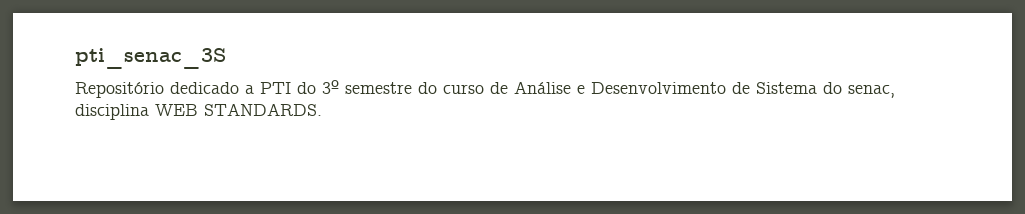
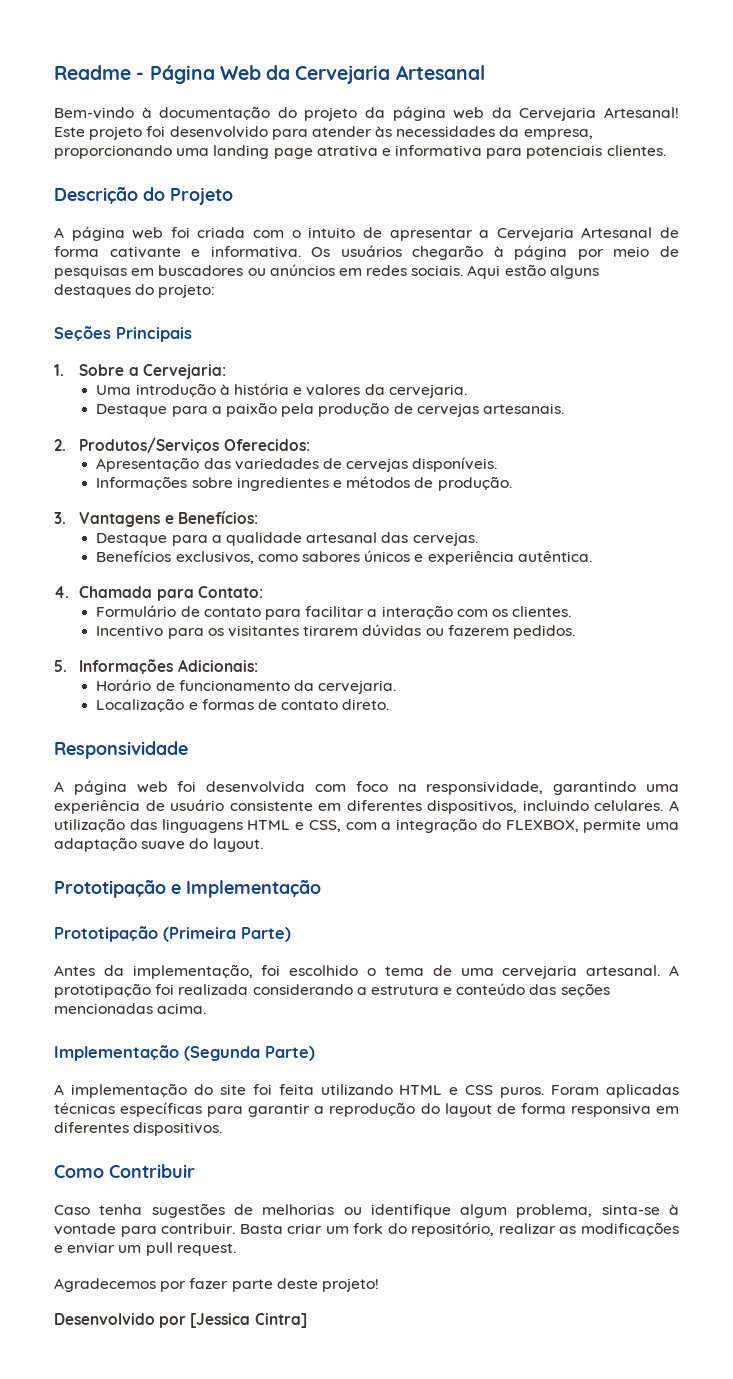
[75,48,226,69] [75,80,895,98] [75,103,322,120] pti_senac_3S // Repositório dedicado a PTI do 3º semestre do curso de Análise e Desenvolvimento de Sistema do senac, disciplina WEB STANDARDS. -> [54,65,485,84] [54,106,680,121] [54,126,593,140] [54,145,666,159] [54,187,233,205] [54,226,680,241] [54,245,679,260] [54,264,599,279] [54,284,216,298] [54,326,192,342] [54,364,226,379] [96,383,467,398] [96,402,564,417] [54,437,310,453] [96,457,498,472] [96,476,512,491] [54,511,258,527] [96,532,478,546] [96,550,592,565] [54,586,263,601] [96,605,572,620] [96,624,575,639] [54,659,258,674] [96,679,397,694] [96,698,390,712] [54,741,188,759] [54,780,679,795] [54,799,679,814] [54,818,679,833] [54,837,263,852] [54,880,321,898] [54,926,291,942] [54,964,679,979] [54,983,610,998] [54,1003,207,1014] [54,1045,315,1061] [54,1083,679,1098] [54,1102,680,1117] [54,1122,223,1136] [54,1164,195,1178] [54,1203,679,1218] [54,1222,679,1237] [54,1242,236,1256] [54,1278,379,1292] [54,1313,307,1328] Readme - Página Web da Cervejaria Artesanal // Bem-vindo à documentação do projeto da página web da Cervejaria Artesanal! Este projeto foi desenvolvido para atender às necessidades da empresa, proporcionando uma landing page atrativa e informativa para potenciais clientes. // Descrição do Projeto // A página web foi criada com o intuito de apresentar a Cervejaria Artesanal de forma cativante e informativa. Os usuários chegarão à página por meio de pesquisas em buscadores ou anúncios em redes sociais. Aqui estão alguns destaques do projeto: // Seções Principais // 1. Sobre a Cervejaria: // Uma introdução à história e valores da cervejaria. // Destaque para a paixão pela produção de cervejas artesanais. // 2. Produtos/Serviços Oferecidos: // Apresentação das variedades de cervejas disponíveis. // Informações sobre ingredientes e métodos de produção. // 3. Vantagens e Benefícios: // Destaque para a qualidade artesanal das cervejas. // Benefícios exclusivos, como sabores únicos e experiência autêntica. // 4. Chamada para Contato: // Formulário de contato para facilitar a interação com os clientes. // Incentivo para os visitantes tirarem dúvidas ou fazerem pedidos. // 5. Informações Adicionais: // Horário de funcionamento da cervejaria. // Localização e formas de contato direto. // Responsividade // A página web foi desenvolvida com foco na responsividade, garantindo uma experiência de usuário consistente em diferentes dispositivos, incluindo celulares. A utilização das linguagens HTML e CSS, com a integração do FLEXBOX, permite uma adaptação suave do layout. // Prototipação e Implementação // Prototipação (Primeira Parte) // Antes da implementação, foi escolhido o tema de uma cervejaria artesanal. A prototipação foi realizada considerando a estrutura e conteúdo das seções mencionadas acima. // Implementação (Segunda Parte) // A implementação do site foi feita utilizando HTML e CSS puros. Foram aplicadas técnicas específicas para garantir a reprodução do layout de forma responsiva em diferentes dispositivos. // Como Contribuir // Caso tenha sugestões de melhorias ou identifique algum problema, sinta-se à vontade para contribuir. Basta criar um fork do repositório, realizar as modificações e enviar um pull request. // Agradecemos por fazer parte deste projeto! // Desenvolvido por [Jessica Cintra]

